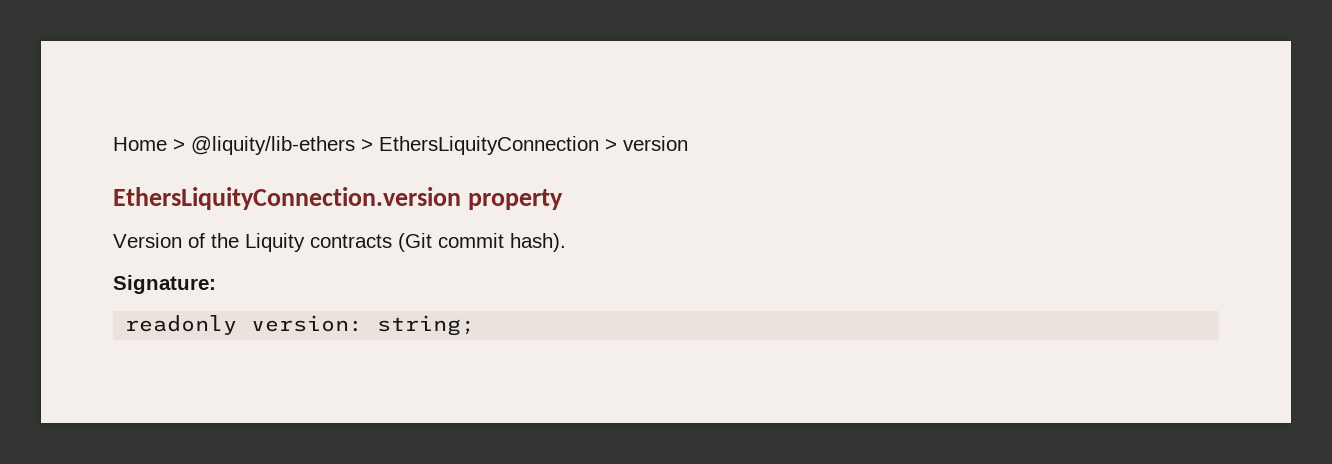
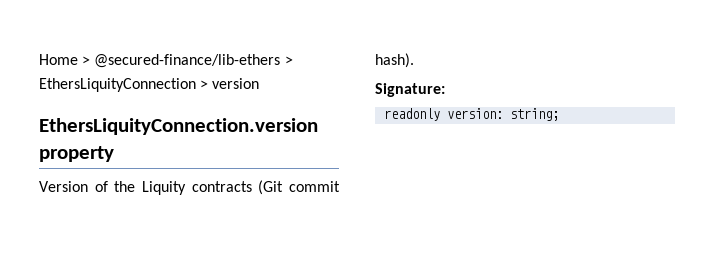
[191,136,355,155] @liquity/lib-ethers -> [94,54,281,68] @secured-finance/lib-ethers

